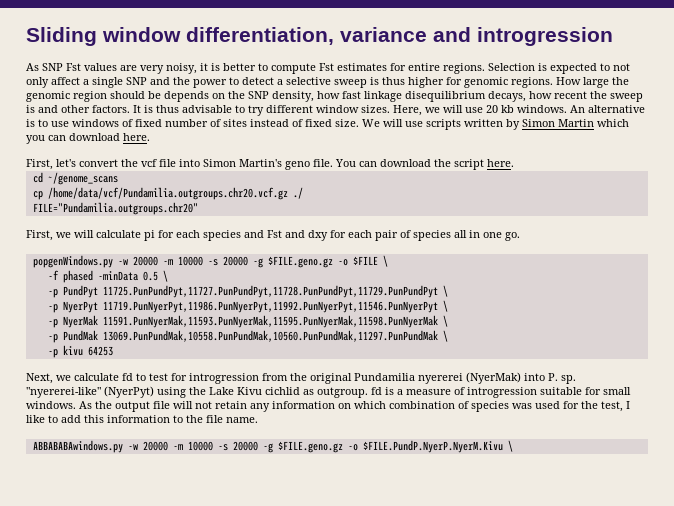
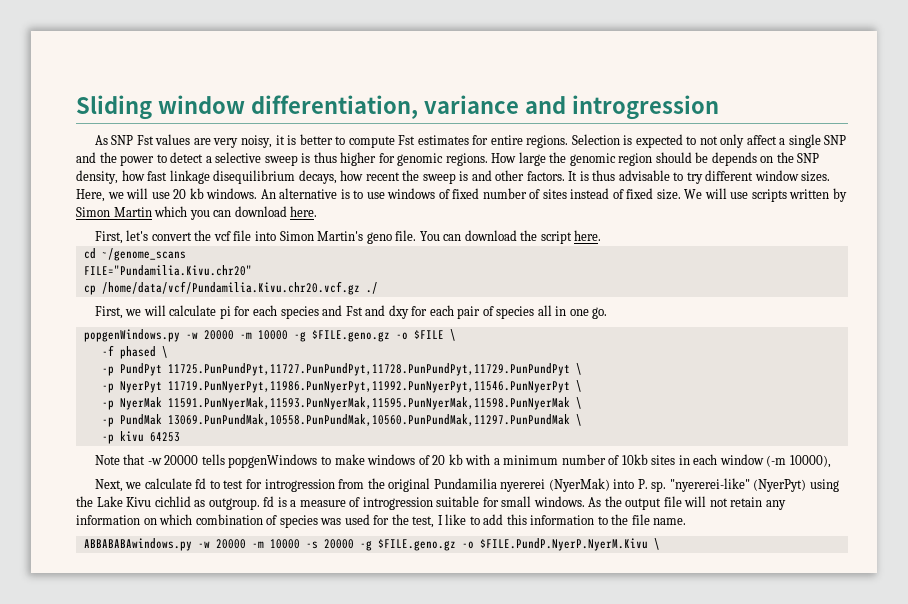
(118, 178) none -> [83,265,252,276] // FILE="Pundamilia.Kivu.chr20"
[47,187,288,200] /home/data/vcf/Pundamilia.outgroups.chr20.vcf.gz -> [101,281,360,295] /home/data/vcf/Pundamilia.Kivu.chr20.vcf.gz
[32,202,198,215] // FILE="Pundamilia.outgroups.chr20" -> (378, 288) none
[207,256,248,266] -s 20000 -> (288, 335) none
[97,271,158,281] -minData 0.5 -> (156, 352) none
(113, 351) none -> [94,454,831,468] // Note that -w 20000 tells popgenWindows to make windows of 20 kb with a minimum number of 10kb sites in each window (-m 10000),

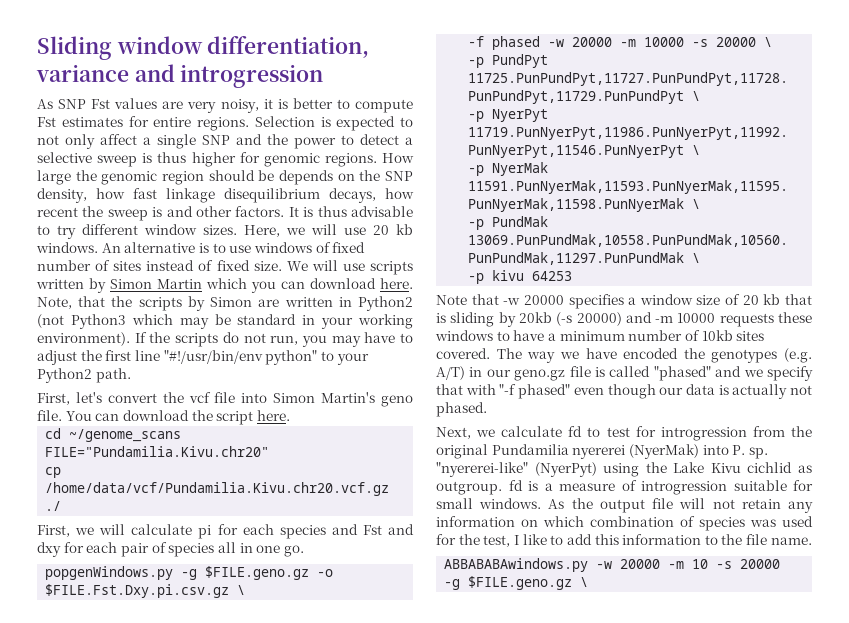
(318, 211) none -> [37,296,414,311] [37,314,413,329] [37,332,413,347] [37,350,369,365] [37,368,131,383] Note, that the scripts by Simon are written in Python2 (not Python3 which may be standard in your working environment). If the scripts do not run, you may have to adjust the first line "#!/usr/bin/env python" to your Python2 path.
[185,329,456,342] [101,345,156,359] -w 20000 -m 10000 -g $FILE.geno.gz -o $FILE \ // -f phased -> [181,566,334,580] [45,584,246,598] [468,36,757,50] -g $FILE.geno.gz -o $FILE.Fst.Dxy.pi.csv.gz \ // -f phased -w 20000 -m 10000 -s 20000
[201,454,491,468] tells popgenWindows to make windows of 20 kb with -> [568,294,812,309] [436,312,812,327] [435,330,545,341] specifies a window size of 20 kb that is sliding by 20kb (-s 20000) and -m 10000 requests these windows to have
[678,454,831,468] in each window (-m 10000), -> [436,348,812,363] [436,366,813,381] [436,384,812,399] [436,402,487,417] covered. The way we have encoded the genotypes (e.g. A/T) in our geno.gz file is called "phased" and we specify that with "-f phased" even though our data is actually not phased.
[269,539,300,549] 10000 -> [692,559,709,569] 10
[461,538,648,551] -o $FILE.PundP.NyerP.NyerM.Kivu -> (573, 583) none

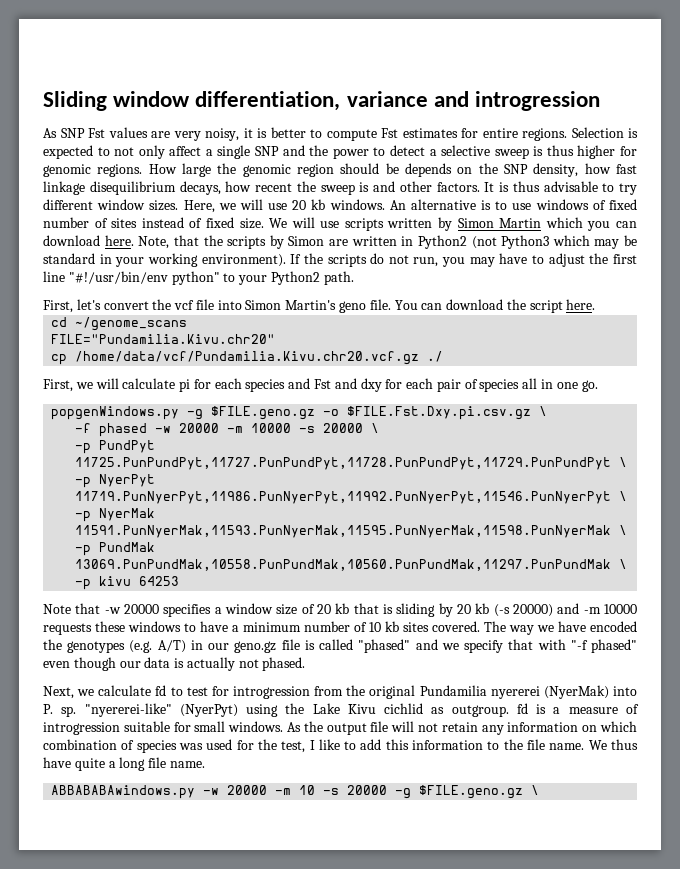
[518,312,552,323] 20kb -> [456,603,490,614] 20 kb
[701,330,733,341] 10kb -> [369,621,399,632] 10 kb
(812, 541) none -> [588,739,638,750] [43,757,205,771] We thus have quite a long file name.

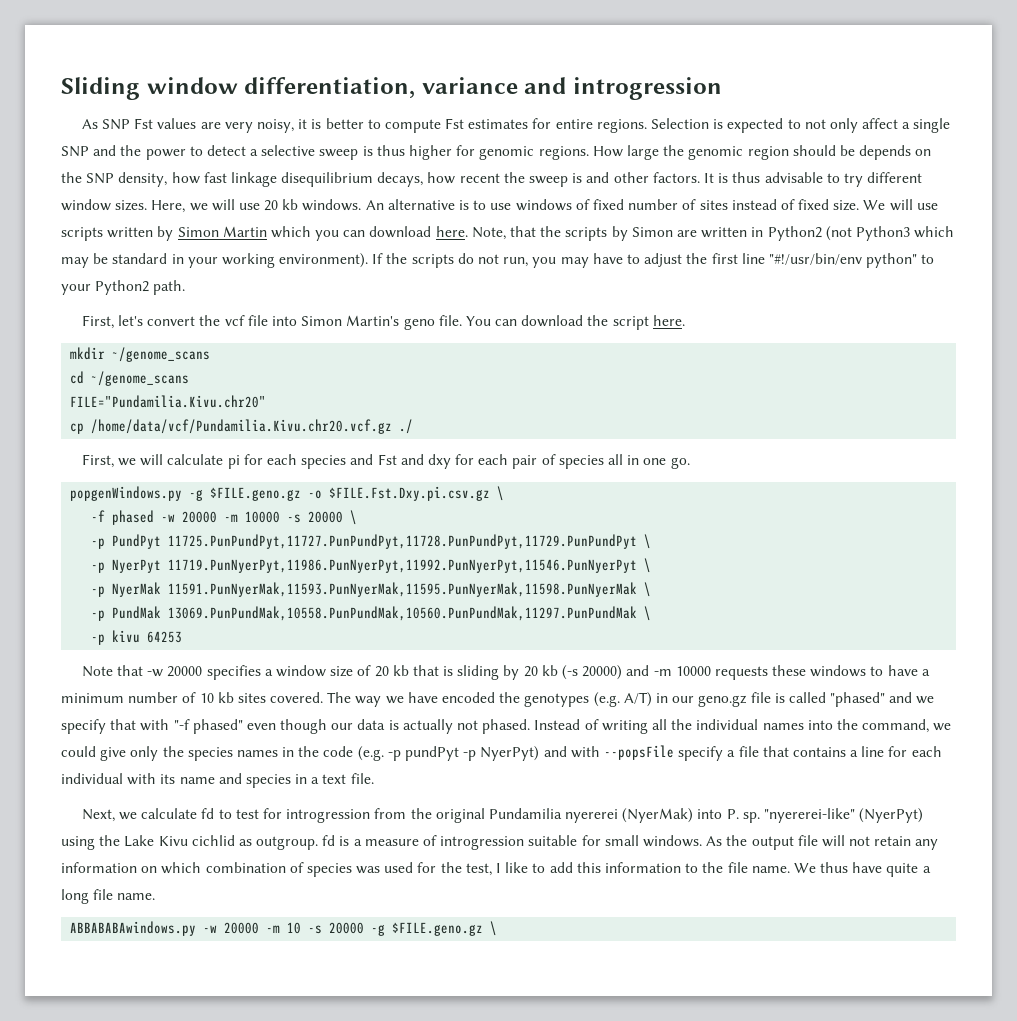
(596, 304) none -> [70,347,211,362] // mkdir ~/genome_scans
(306, 664) none -> [534,719,952,734] [61,745,942,761] [61,773,374,788] Instead of writing all the individual names into the command, we could give only the species names in the code (e.g. -p pundPyt -p NyerPyt) and with --popsFile specify a file that contains a line for each individual with its name and species in a text file.

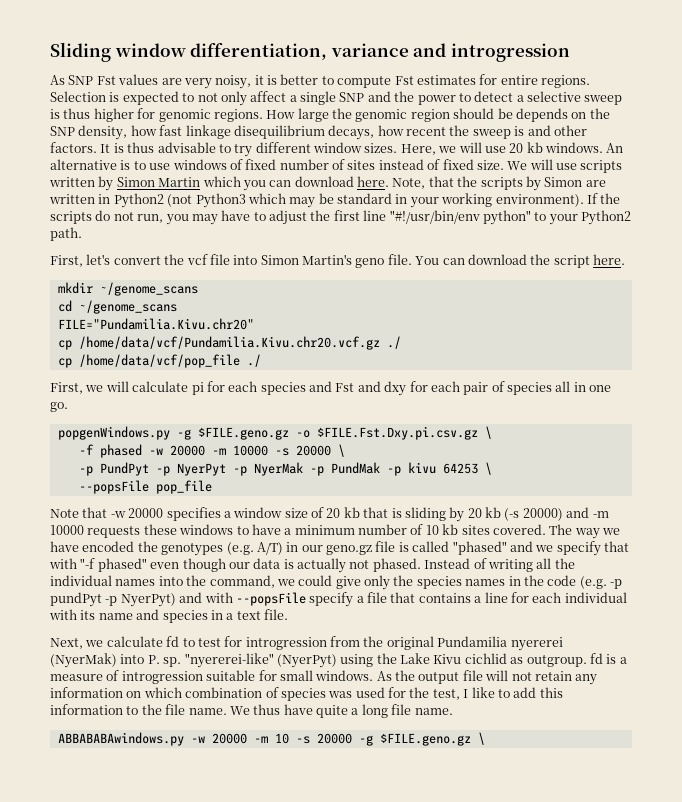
(414, 426) none -> [57,354,261,368] // cp /home/data/vcf/pop_file ./
[168,534,652,549] [91,558,652,573] [91,582,652,597] [91,606,652,621] 11725.PunPundPyt,11727.PunPundPyt,11728.PunPundPyt,11729.PunPundPyt \ // -p NyerPyt 11719.PunNyerPyt,11986.PunNyerPyt,11992.PunNyerPyt,11546.PunNyerPyt \ // -p NyerMak 11591.PunNyerMak,11593.PunNyerMak,11595.PunNyerMak,11598.PunNyerMak \ // -p PundMak 13069.PunPundMak,10558.PunPundMak,10560.PunPundMak,11297.PunPundMak \ // -> [155,462,380,476] -p NyerPyt -p NyerMak -p PundMak
(183, 637) none -> [484,462,492,475] [78,480,212,494] \ // --popsFile pop_file

